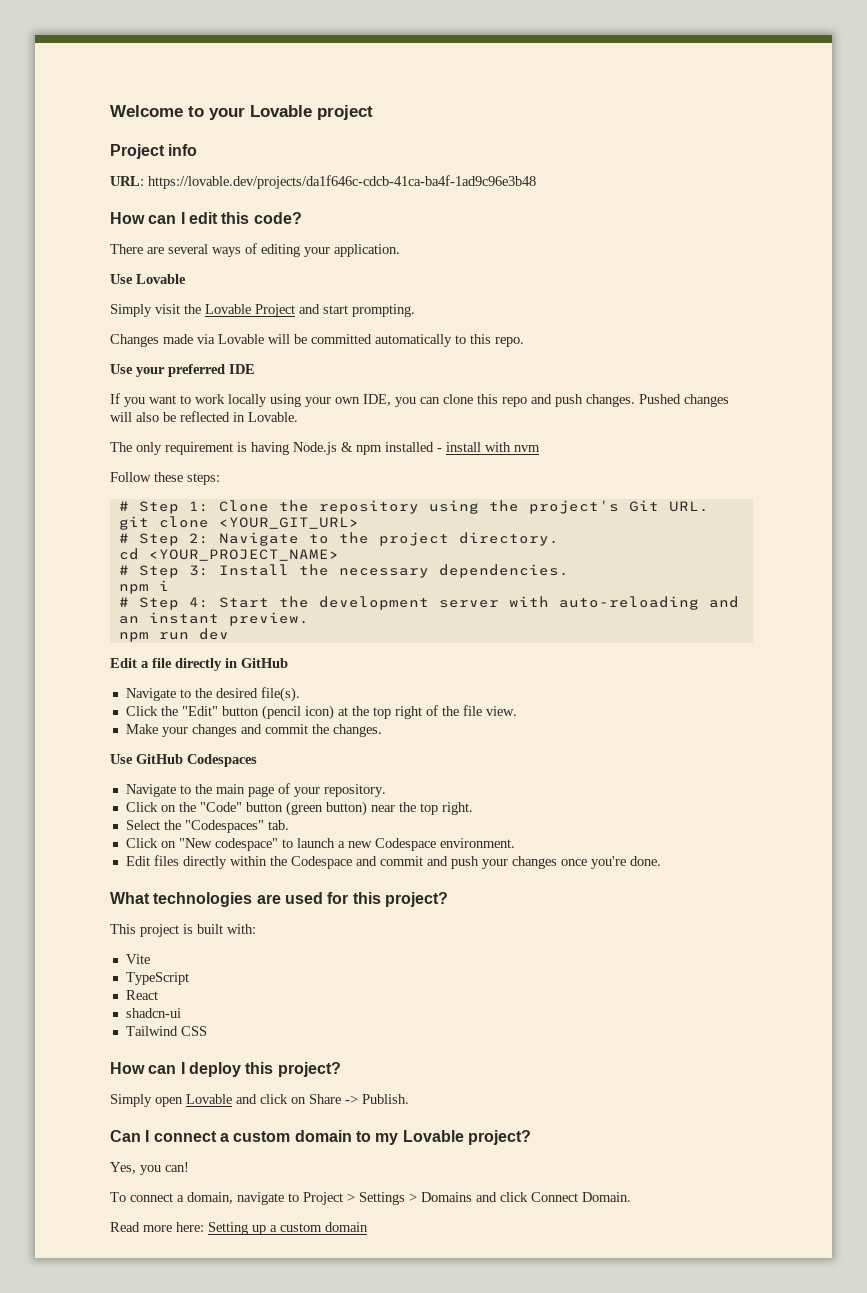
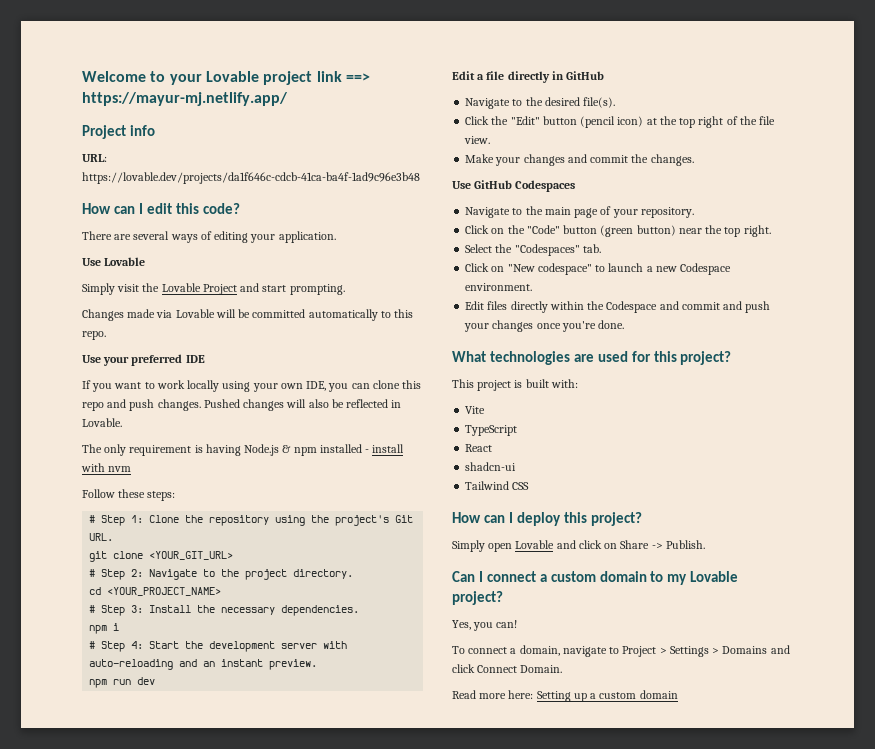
(373, 112) none -> [316,71,370,82] [82,92,288,106] link ==> https://mayur-mj.netlify.app/

